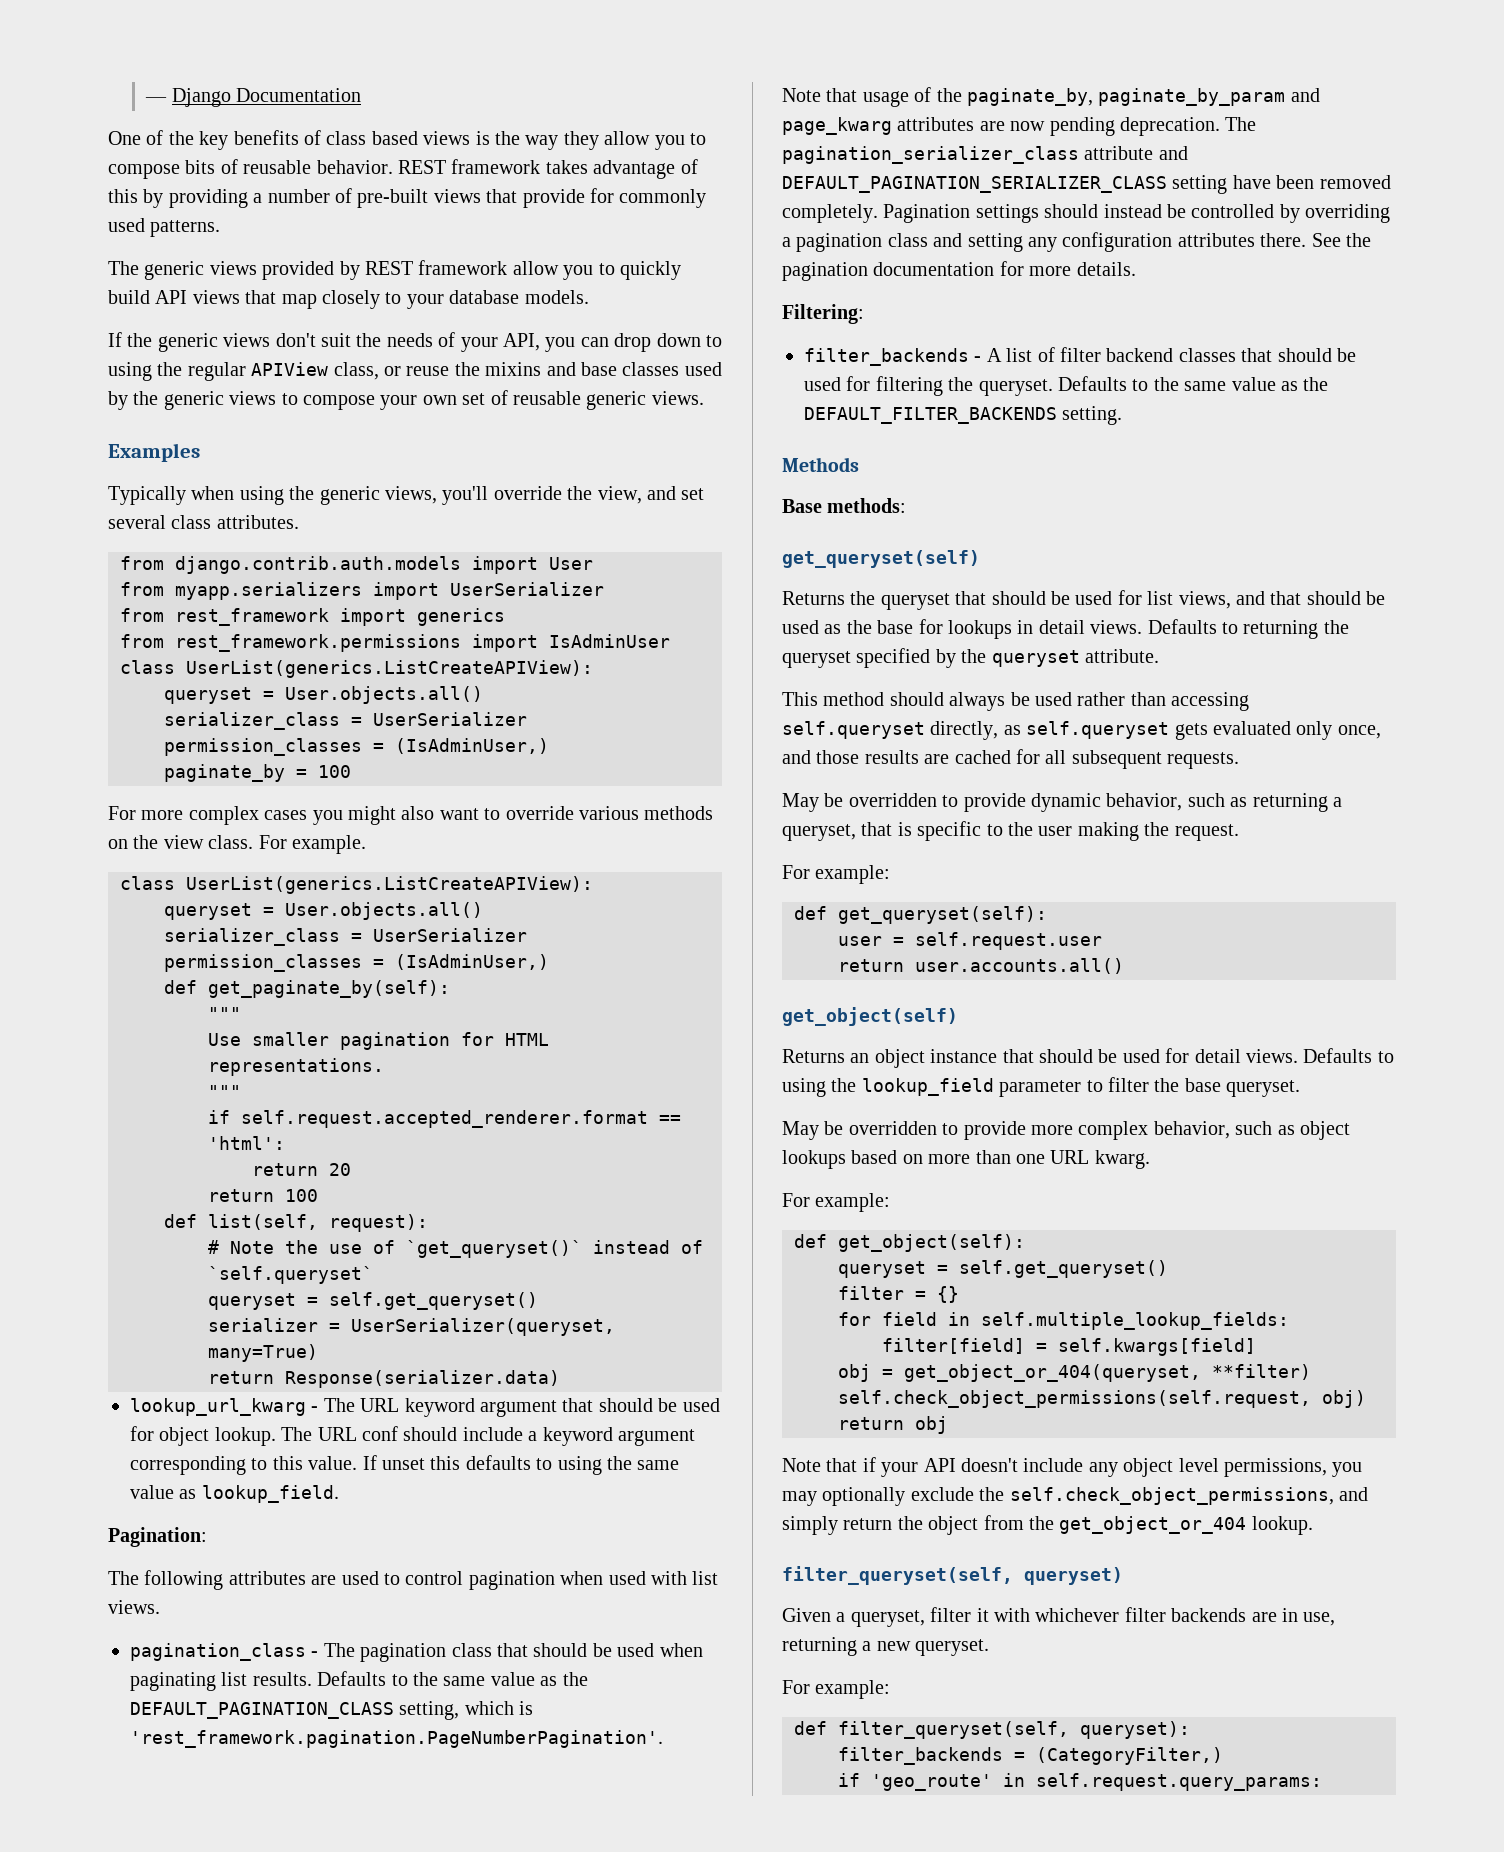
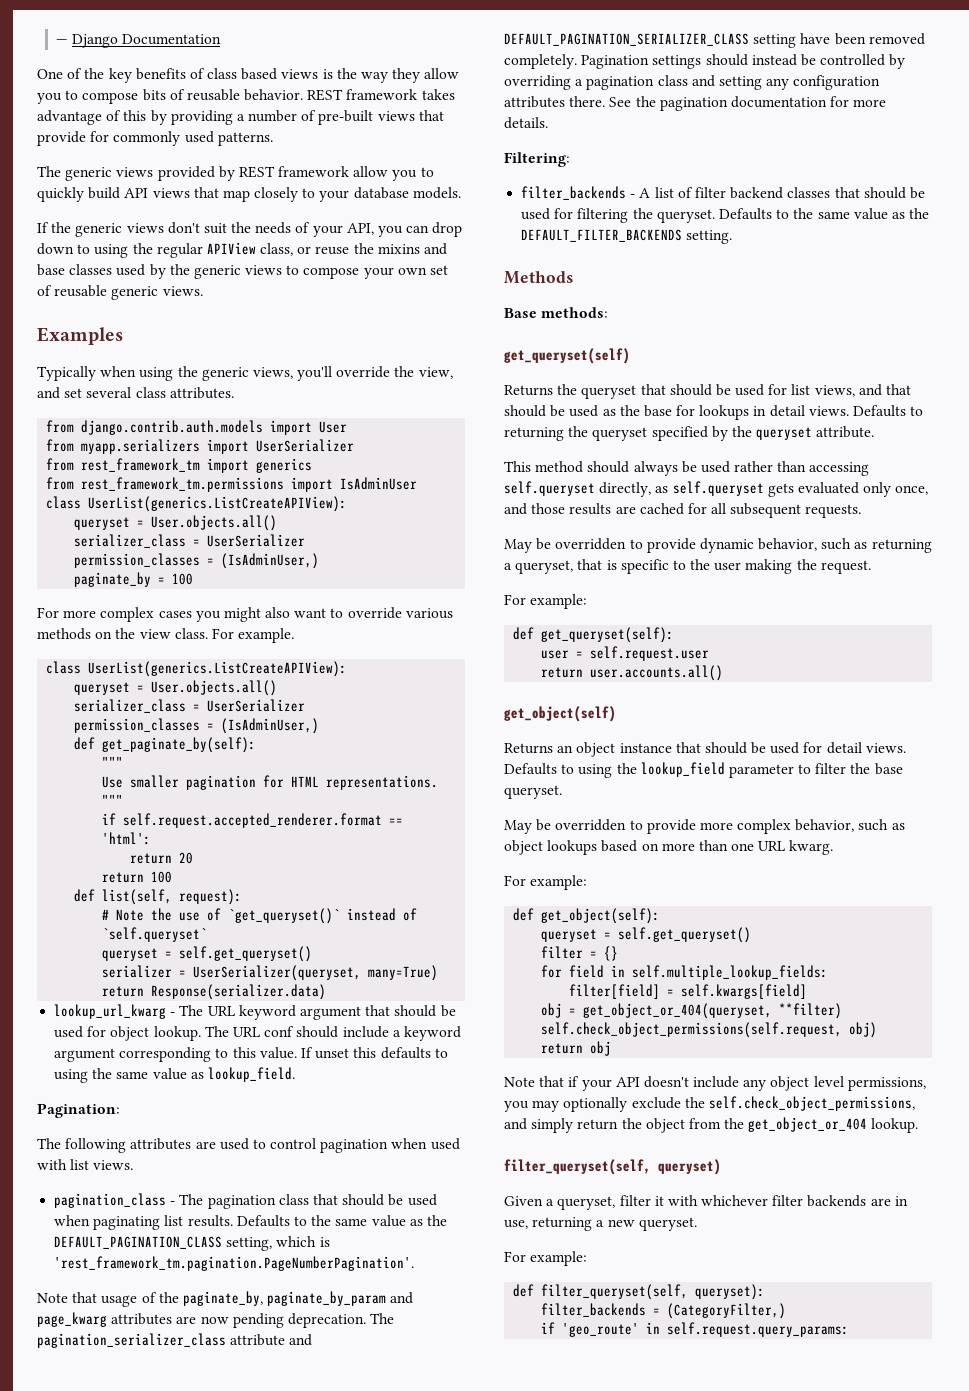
[175,608,329,626] rest_framework -> [81,458,201,472] rest_framework_tm
[175,634,461,652] rest_framework.permissions -> [81,477,285,492] rest_framework_tm.permissions
[130,1730,663,1748] 'rest_framework.pagination.PageNumberPagination'. -> [54,1256,415,1271] 'rest_framework_tm.pagination.PageNumberPagination'.

